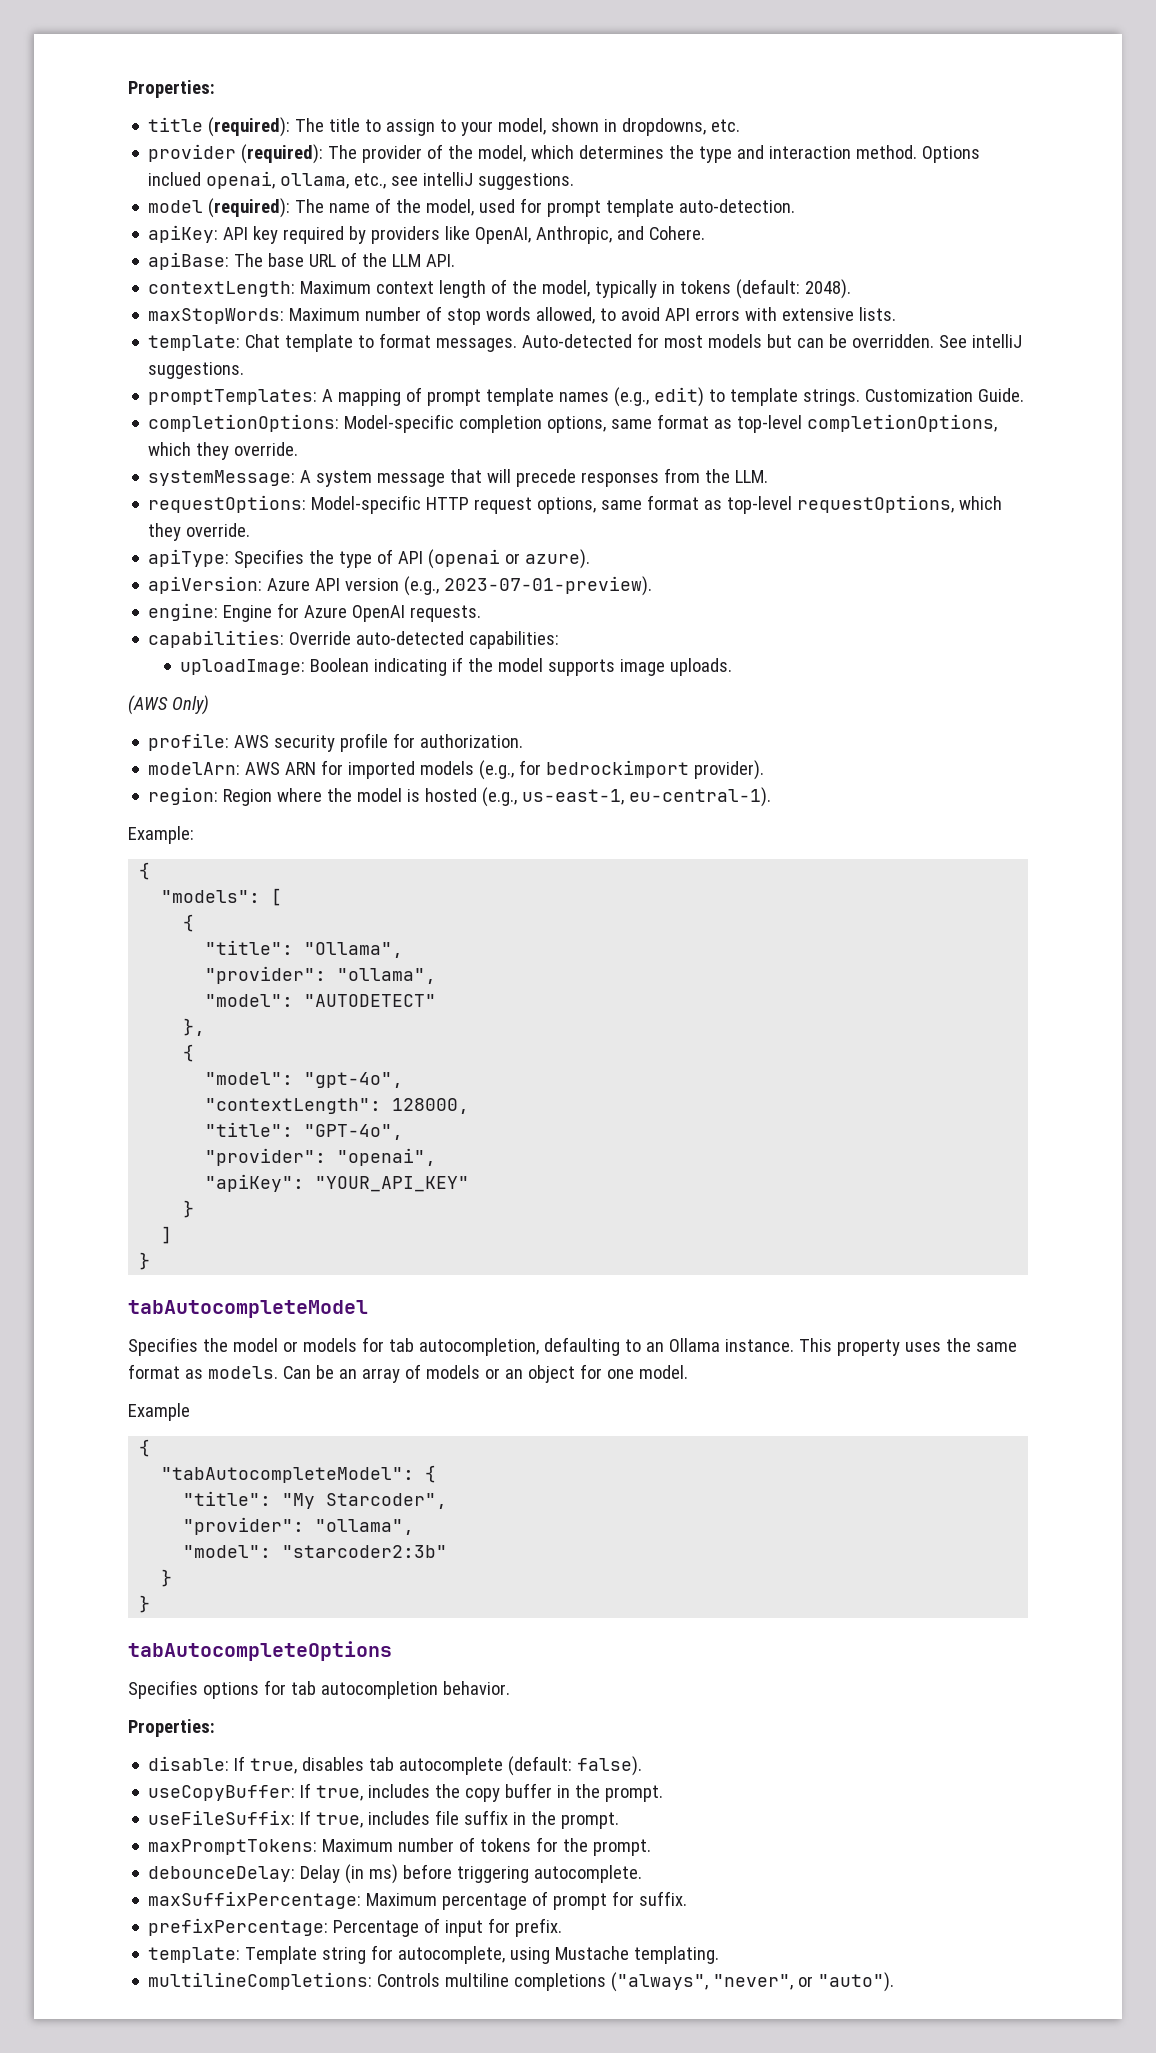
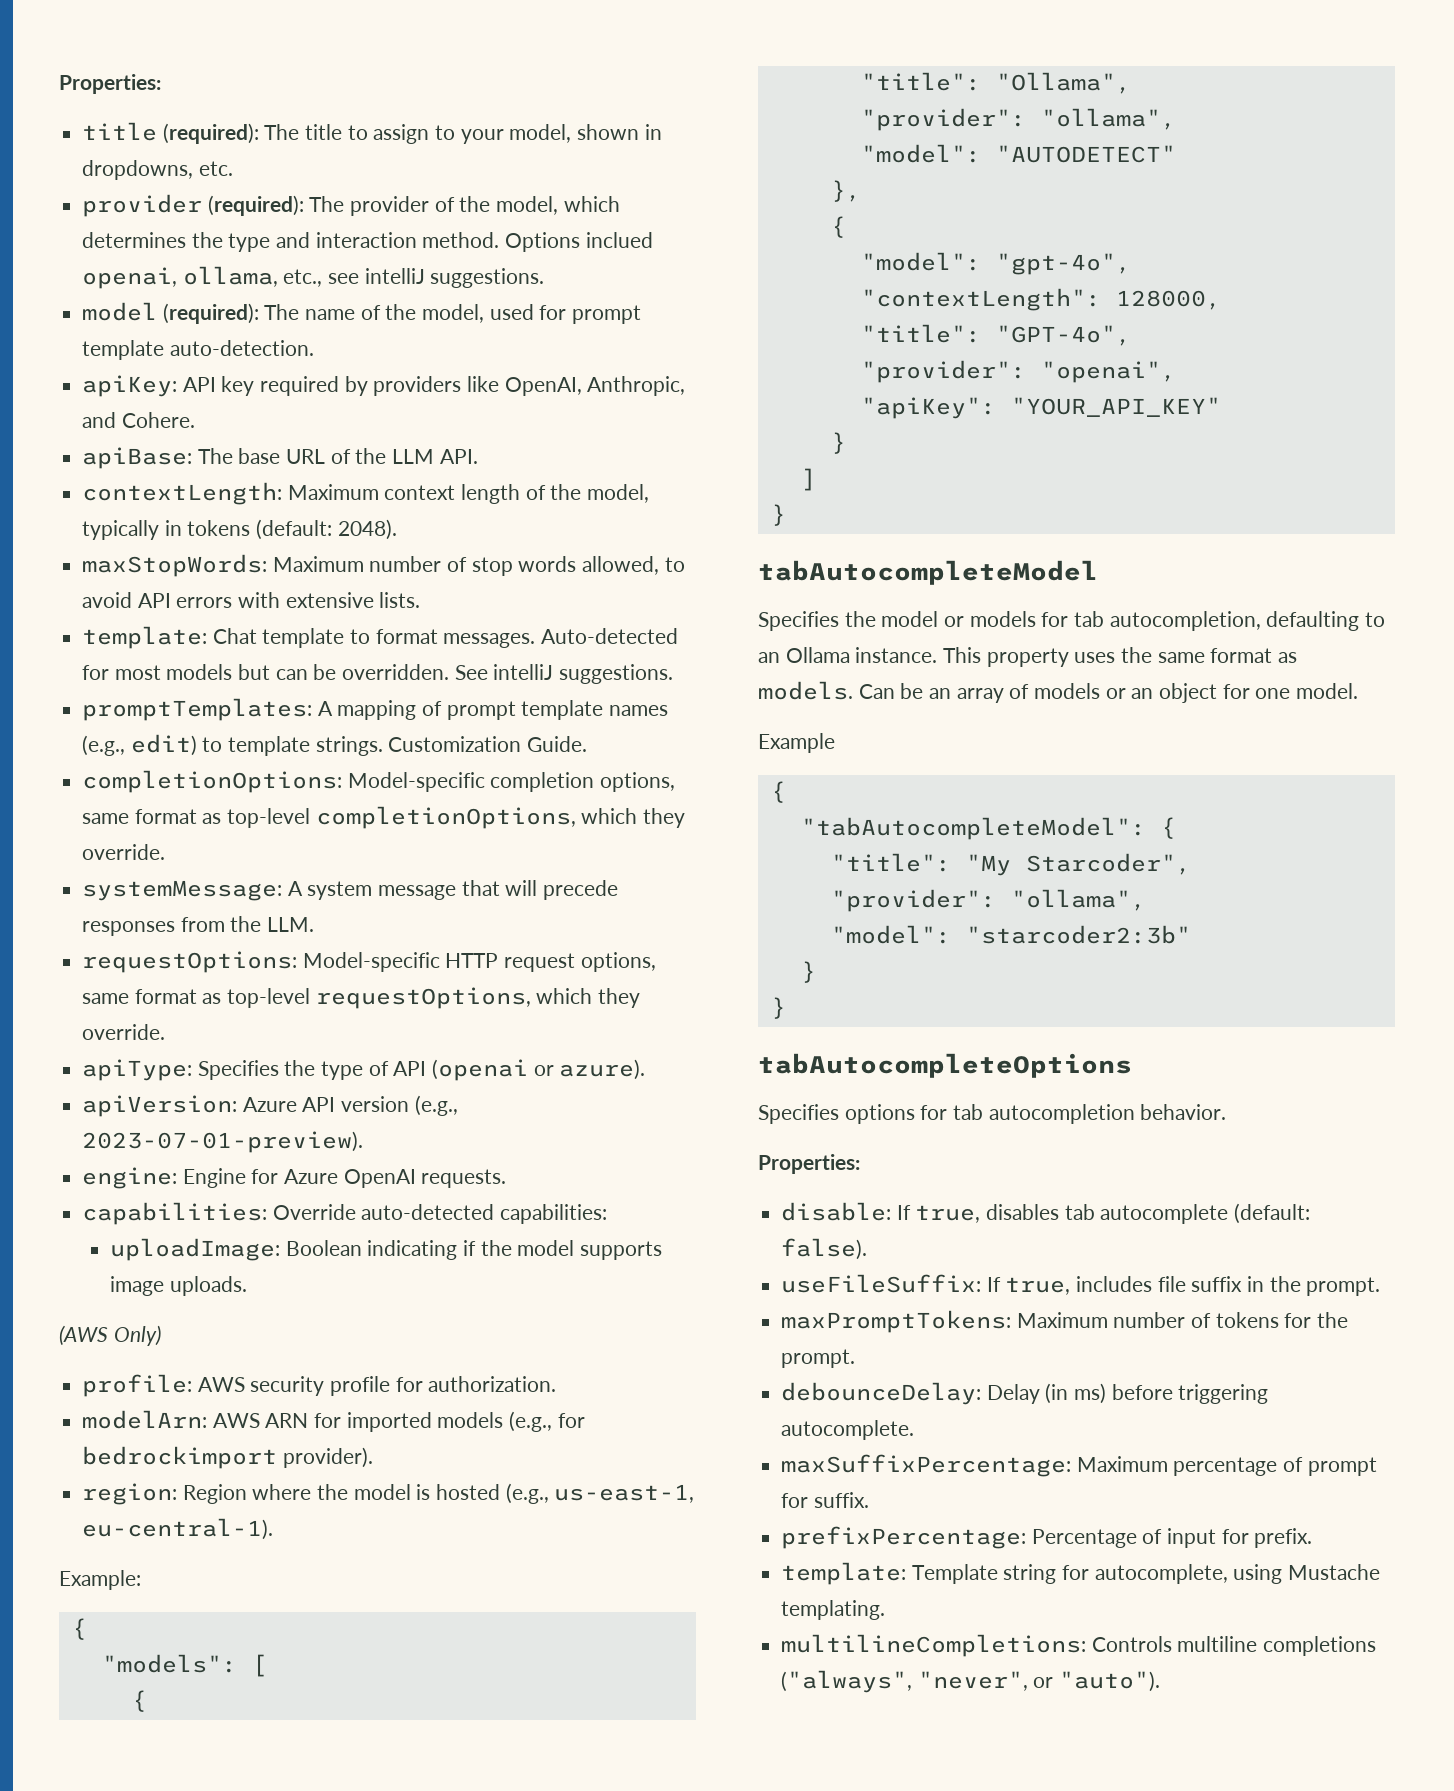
[148,1783,664,1802] // useCopyBuffer: If true, includes the copy buffer in the prompt. -> (868, 1249) none

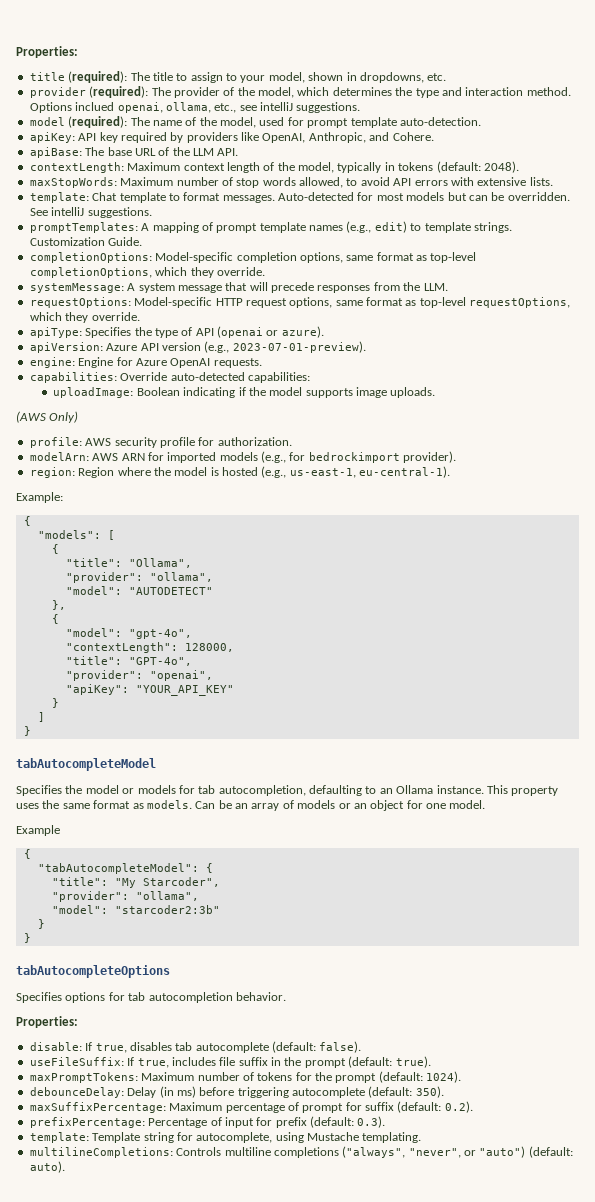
[1306,1277,1381,1296] prompt. -> [304,1056,431,1068] prompt (default: true).
[781,1349,856,1368] prompt. -> [335,1071,462,1083] prompt (default: 1024).
[781,1420,915,1440] autocomplete. -> [292,1086,444,1098] autocomplete (default: 350).
[813,1492,869,1508] suffix. -> [365,1101,473,1113] suffix (default: 0.2).
[1254,1528,1313,1548] prefix. -> [275,1116,386,1128] prefix (default: 0.3).
[1059,1671,1161,1692] "auto"). -> [479,1146,573,1158] [29,1161,65,1173] "auto") (default: auto).

